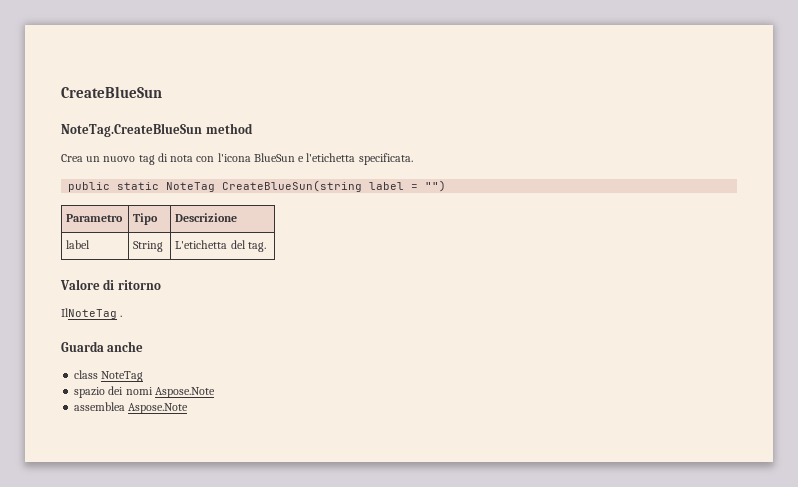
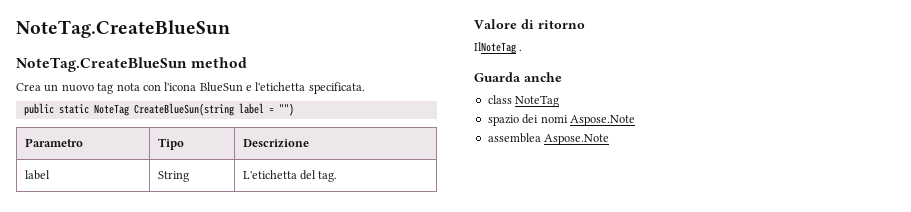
[61,86,162,98] CreateBlueSun -> [16,20,230,38] NoteTag.CreateBlueSun
[157,153,168,162] di -> (114, 88) none

